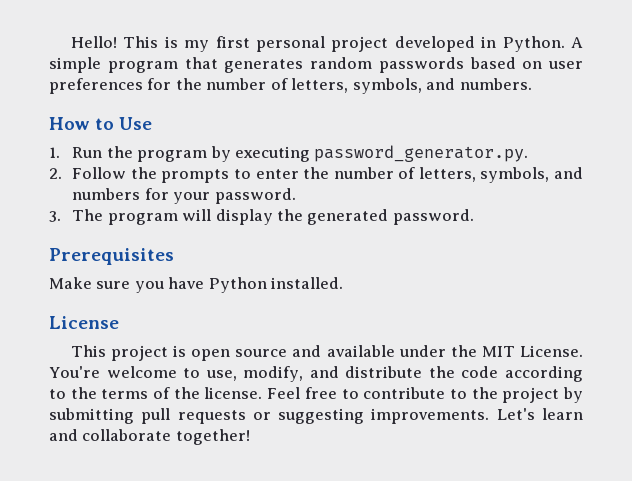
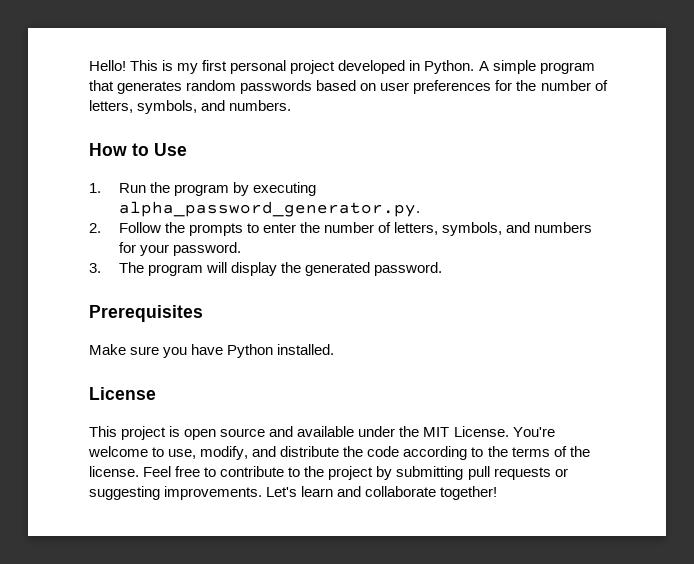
[314,145,529,162] password_generator.py. -> [118,201,420,217] alpha_password_generator.py.

